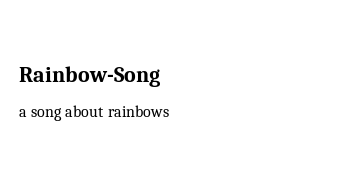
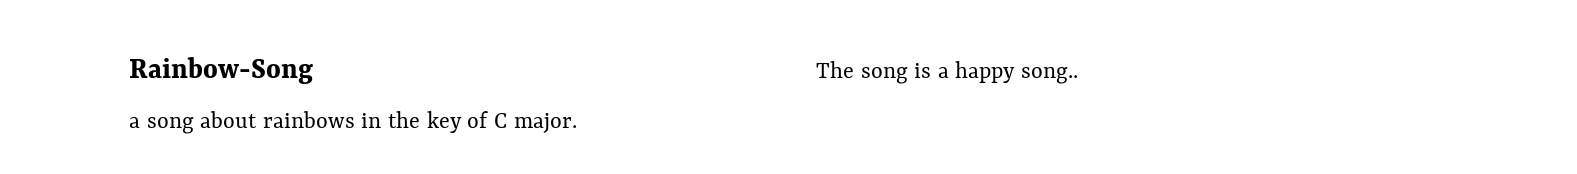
(169, 111) none -> [361,111,577,133] [816,61,1079,84] in the key of C major. // The song is a happy song..

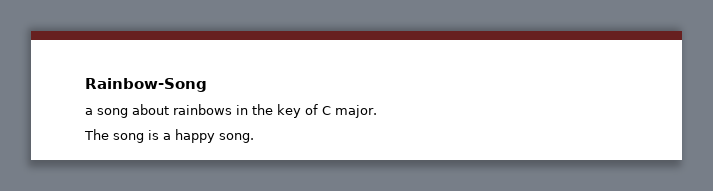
[1021,67,1079,84] song.. -> [219,133,254,143] song.

